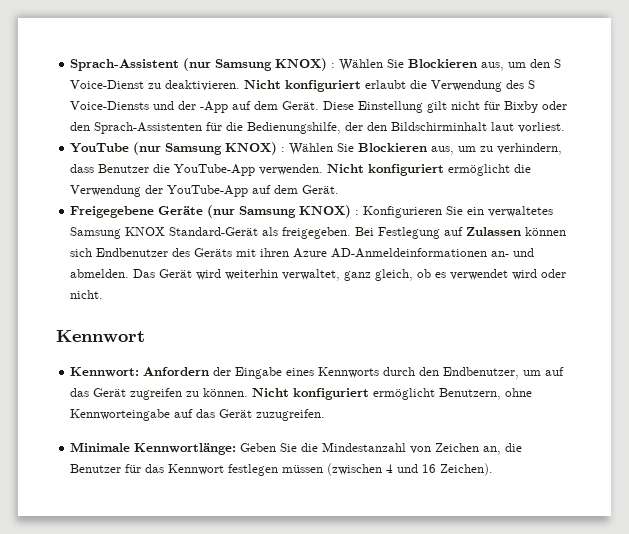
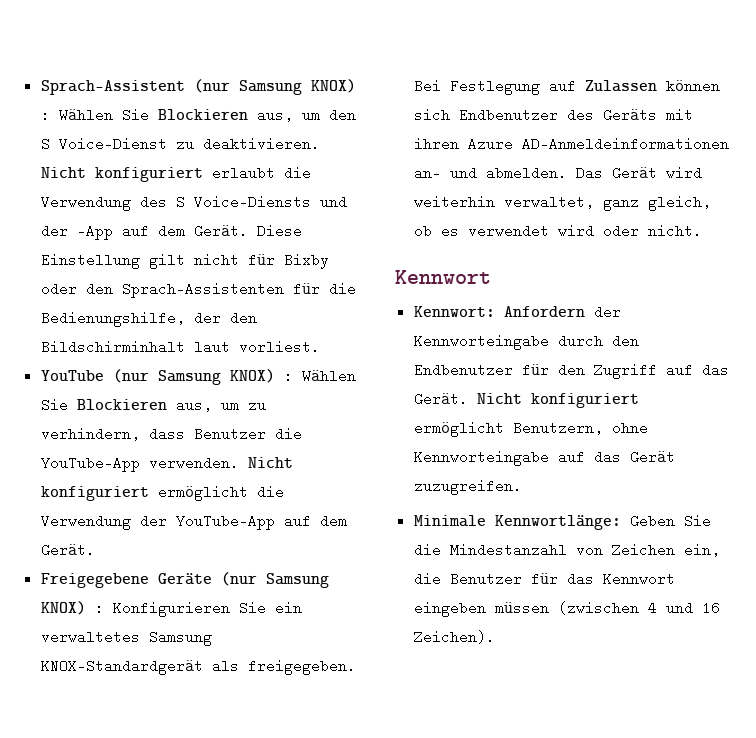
[125,227,259,236] KNOX Standard-Gerät -> [40,659,203,675] KNOX-Standardgerät
[235,367,565,379] [70,388,249,400] Eingabe eines Kennworts durch den Endbenutzer, um auf das Gerät zugreifen zu können. -> [413,334,639,350] [413,363,729,379] [413,392,468,406] Kennworteingabe durch den Endbenutzer für den Zugriff auf das Gerät.
[483,446,502,455] an, -> [683,543,720,557] ein,
[228,464,279,476] festlegen -> [413,601,486,617] eingeben

